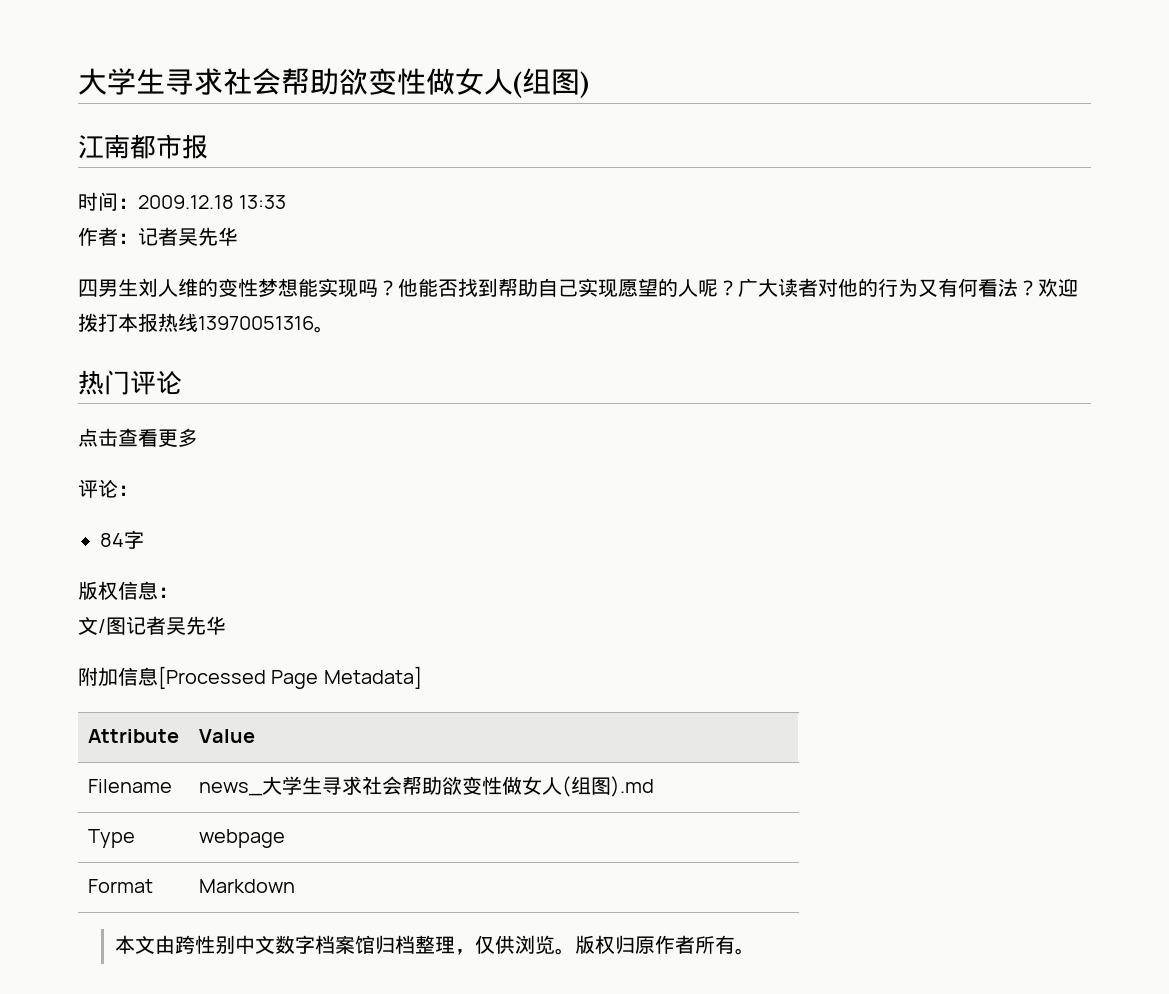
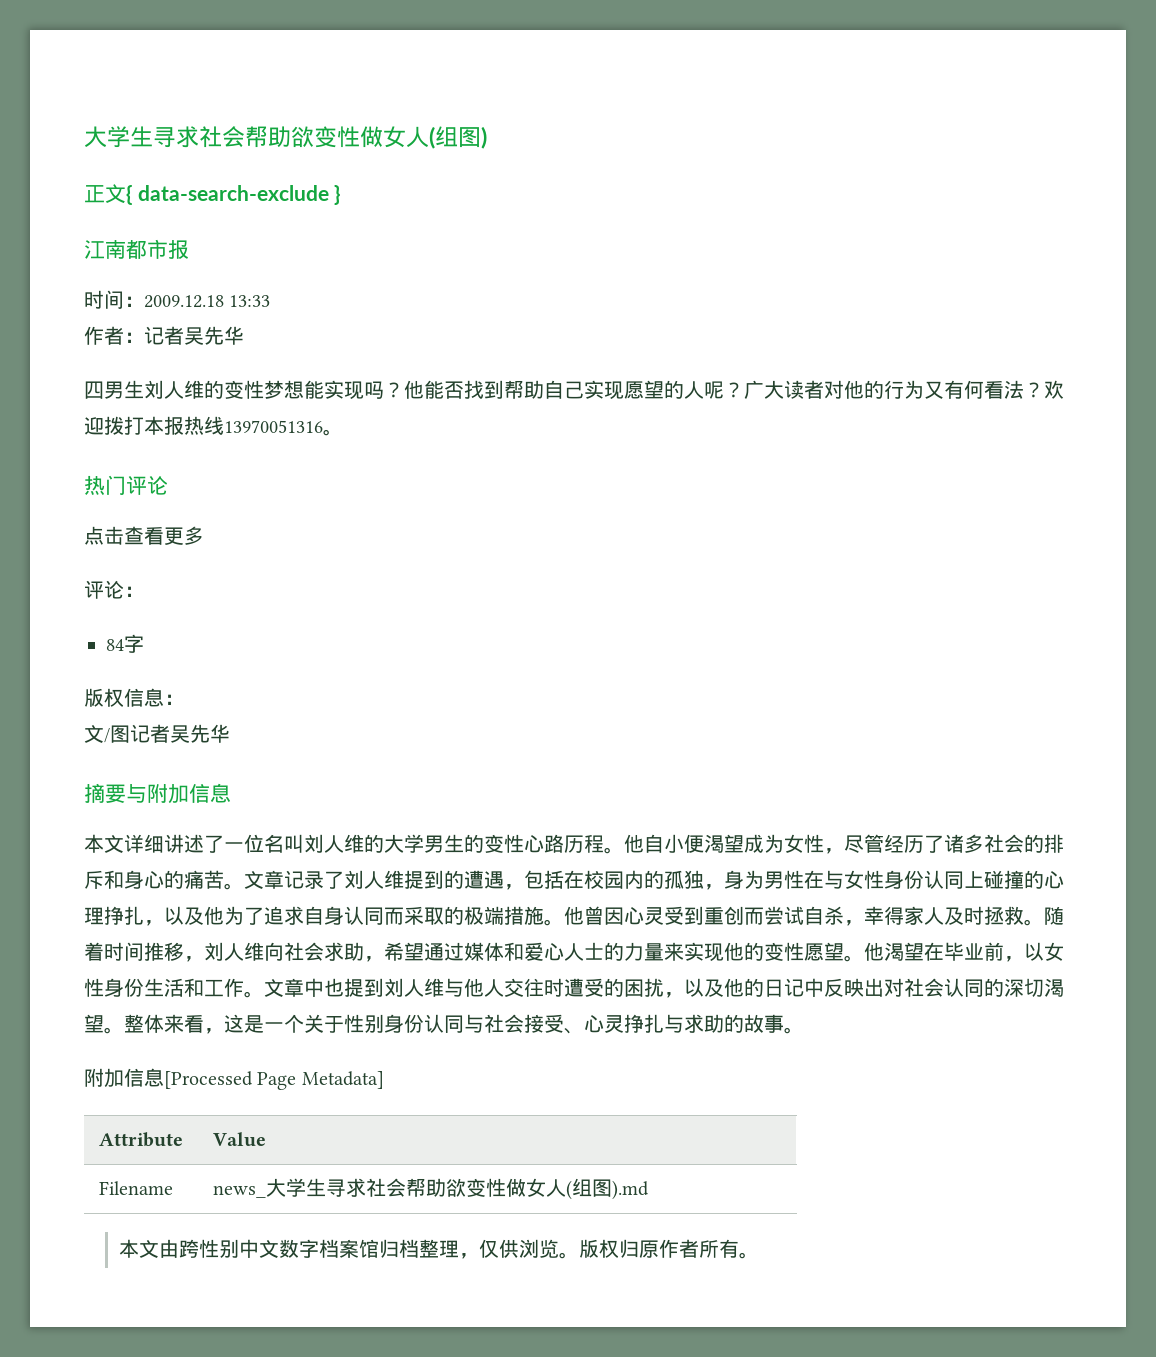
(589, 84) none -> [84,184,341,205] // 正文{ data-search-exclude }
(226, 625) none -> [84,783,231,804] [84,834,1064,854] [84,870,1064,890] [84,906,1064,926] [84,942,1064,962] [84,978,1064,998] [84,1014,804,1034] // 摘要与附加信息 // 本文详细讲述了一位名叫刘人维的大学男生的变性心路历程。他自小便渴望成为女性，尽管经历了诸多社会的排斥和身心的痛苦。文章记录了刘人维提到的遭遇，包括在校园内的孤独，身为男性在与女性身份认同上碰撞的心理挣扎，以及他为了追求自身认同而采取的极端措施。他曾因心灵受到重创而尝试自杀，幸得家人及时拯救。随着时间推移，刘人维向社会求助，希望通过媒体和爱心人士的力量来实现他的变性愿望。他渴望在毕业前，以女性身份生活和工作。文章中也提到刘人维与他人交往时遭受的困扰，以及他的日记中反映出对社会认同的深切渴望。整体来看，这是一个关于性别身份认同与社会接受、心灵挣扎与求助的故事。
[87,829,135,848] [198,829,285,848] [87,879,153,893] [198,879,295,893] // Type | webpage // Format | Markdown -> (649, 1190) none

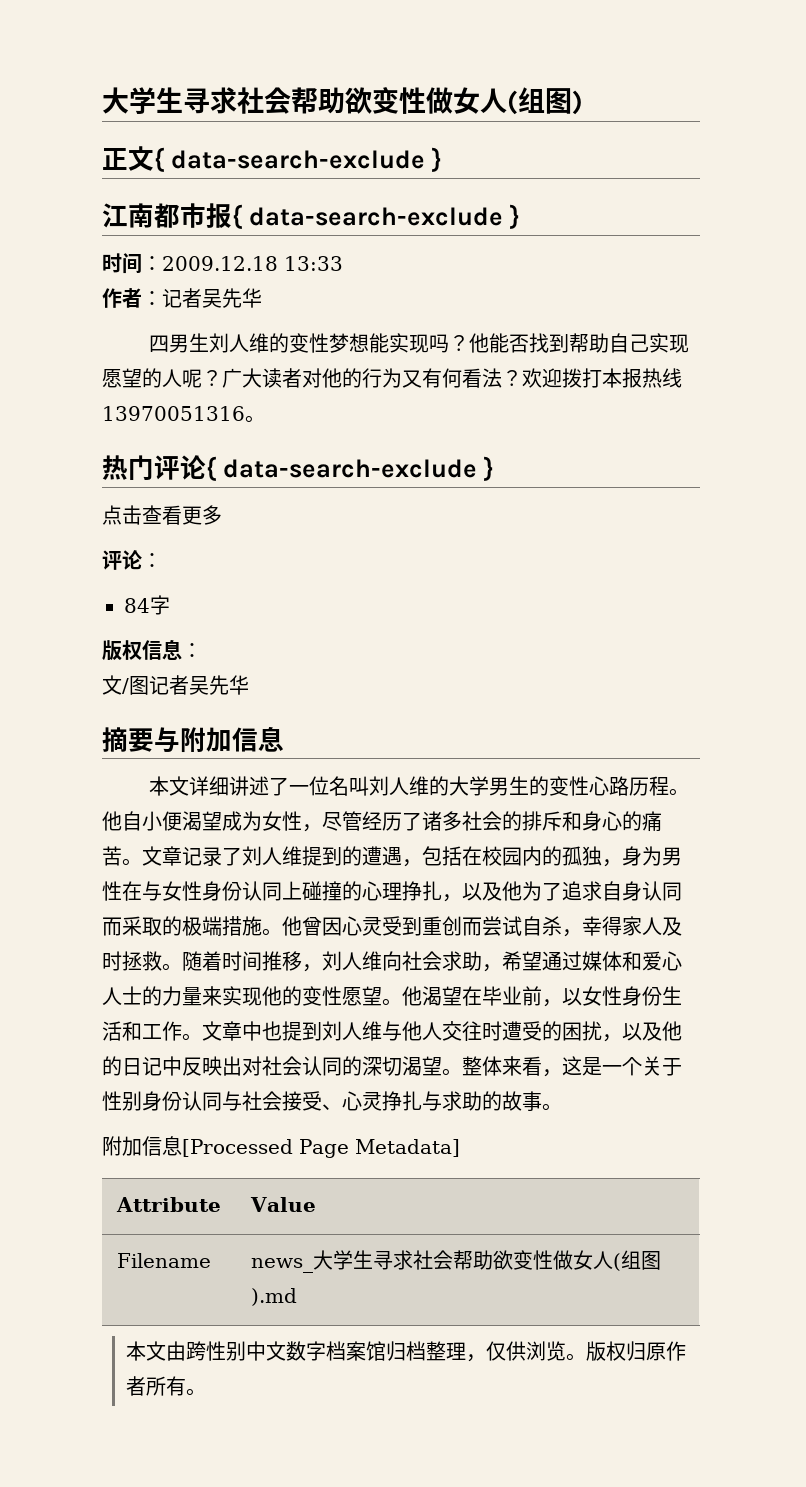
(189, 250) none -> [232,204,520,229] { data-search-exclude }
(168, 485) none -> [206,456,494,481] { data-search-exclude }

